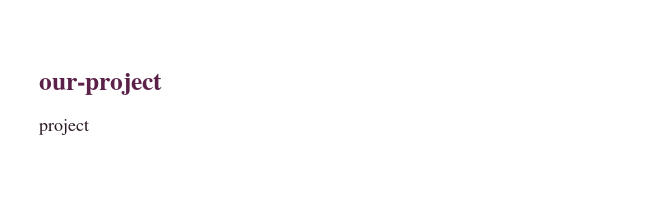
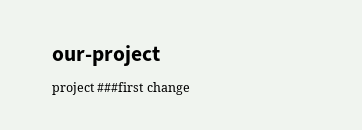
(90, 127) none -> [97,82,190,95] ###first change

